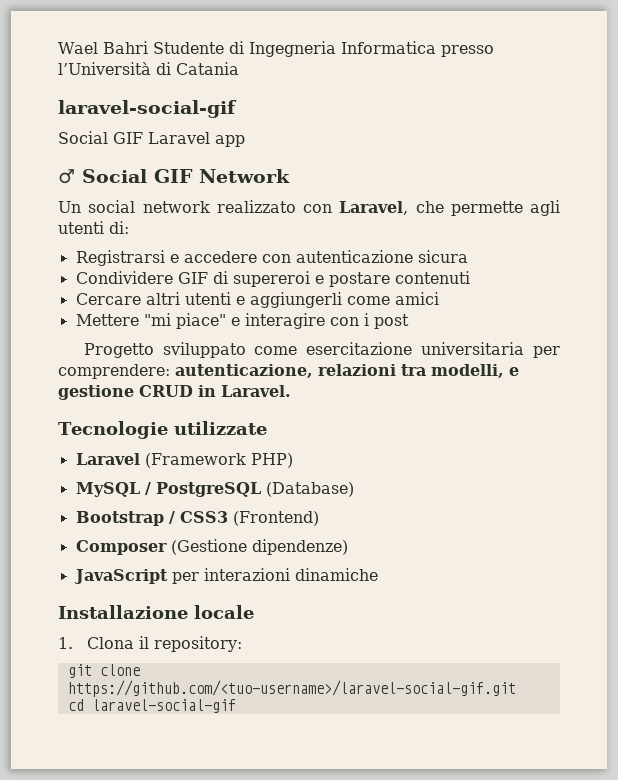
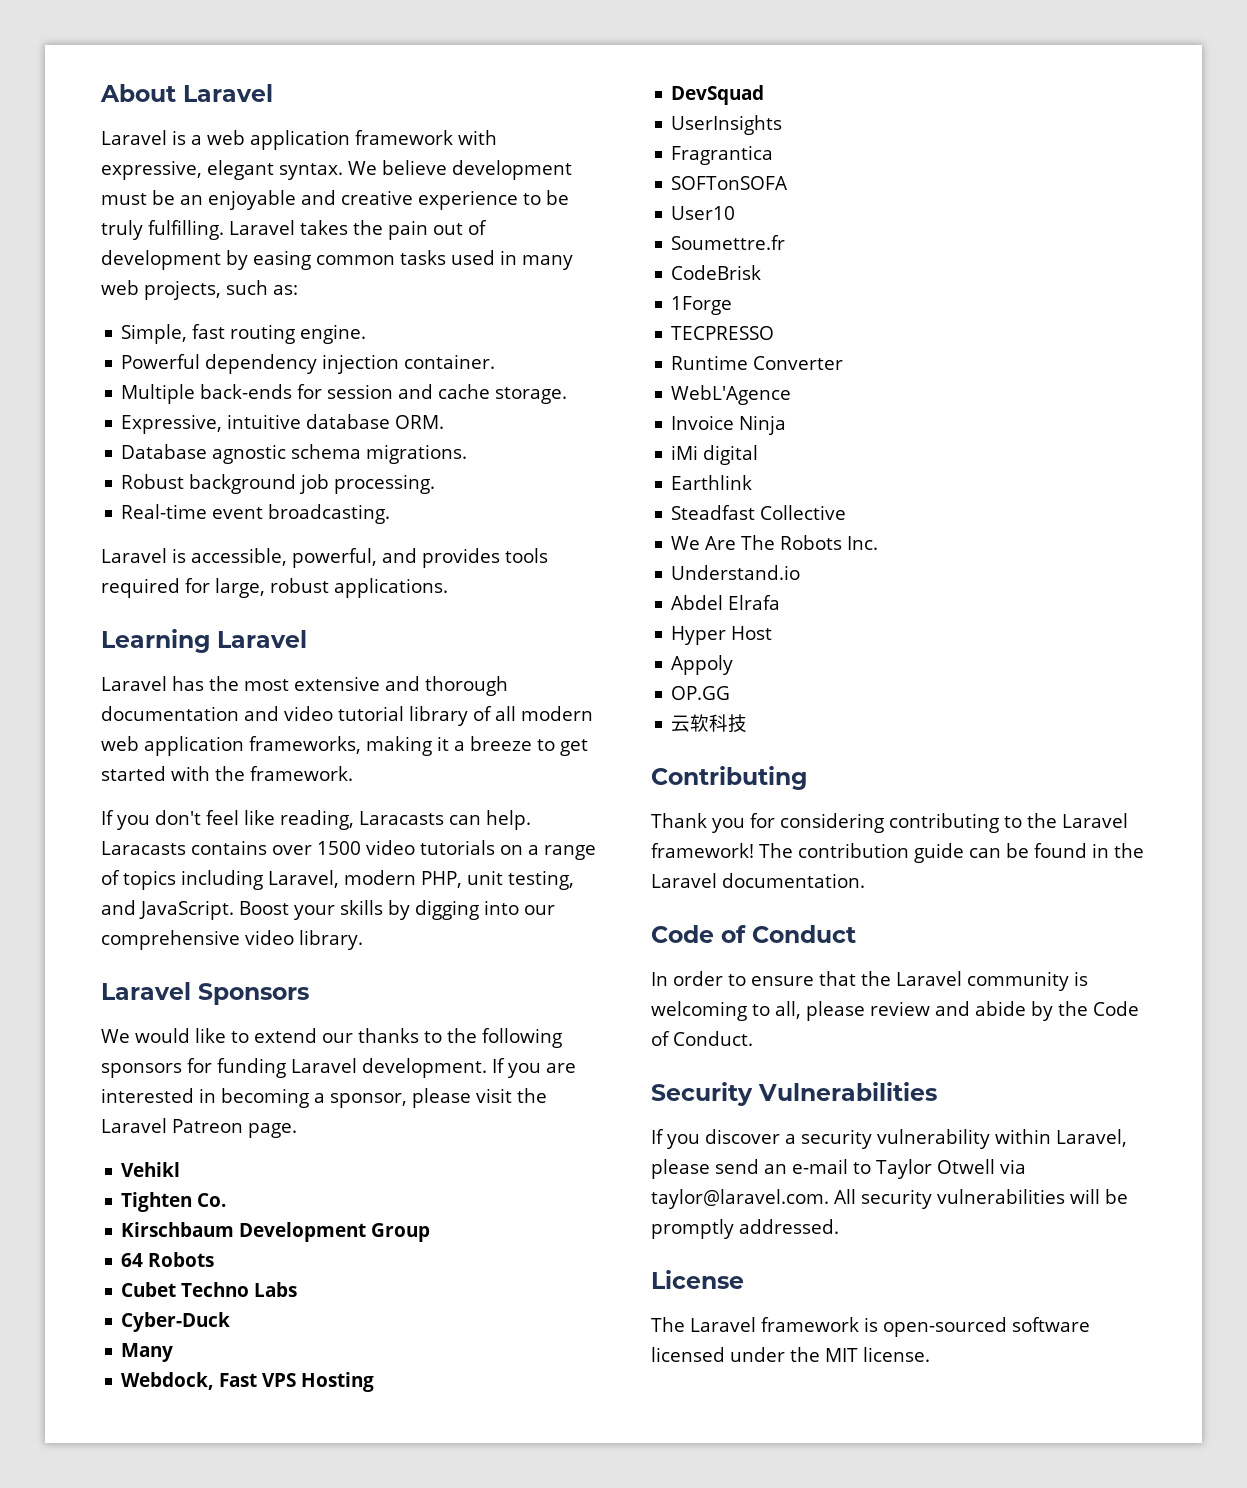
[58,41,494,57] [58,62,239,75] [58,100,237,118] [58,131,245,147] [58,169,290,184] [58,200,560,216] [58,221,129,234] [75,250,468,266] [75,271,470,287] [75,292,439,308] [75,313,409,329] [83,342,560,358] [58,364,519,379] [58,385,291,400] [58,421,267,439] [75,453,293,468] [75,482,354,497] [75,511,319,526] [75,539,348,555] [73,568,378,584] [58,605,254,619] [58,636,243,652] [67,664,140,678] [67,680,516,697] [67,699,236,713] Wael Bahri Studente di Ingegneria Informatica presso l’Università di Catania // laravel-social-gif // Social GIF Laravel app // ♂ Social GIF Network // Un social network realizzato con Laravel, che permette agli utenti di: // Registrarsi e accedere con autenticazione sicura // Condividere GIF di supereroi e postare contenuti // Cercare altri utenti e aggiungerli come amici // Mettere "mi piace" e interagire con i post // Progetto sviluppato come esercitazione universitaria per comprendere: autenticazione, relazioni tra modelli, e gestione CRUD in Laravel. // Tecnologie utilizzate // Laravel (Framework PHP) // MySQL / PostgreSQL (Database) // Bootstrap / CSS3 (Frontend) // Composer (Gestione dipendenze) // JavaScript per interazioni dinamiche // Installazione locale // 1. Clona il repository: // git clone https://github.com/<tuo-username>/laravel-social-gif.git // cd laravel-social-gif -> [100,84,273,102] [101,130,497,150] [101,160,572,180] [101,190,569,210] [101,220,487,240] [101,250,573,270] [101,280,298,300] [121,324,367,344] [121,354,496,374] [121,384,568,404] [121,414,445,434] [121,444,468,464] [121,474,436,494] [121,504,391,524] [101,548,548,568] [101,578,448,598] [101,629,307,653] [101,676,508,696] [101,706,593,726] [101,736,588,756] [101,766,353,781] [101,810,531,830] [101,840,596,860] [101,870,574,890] [101,900,555,920] [101,930,363,950] [101,982,309,1005] [101,1028,562,1048] [101,1058,576,1078] [101,1088,547,1108] [101,1118,297,1138] [121,1162,181,1177] [121,1192,227,1212] [121,1222,431,1242] [121,1252,215,1267] [121,1282,298,1297] [121,1312,231,1332] [121,1343,174,1362] [121,1372,375,1392] [671,85,765,105] [671,115,783,135] [671,145,774,165] [671,176,789,190] [671,206,736,220] [671,235,786,250] [671,265,762,280] [671,296,733,315] [671,326,775,340] [671,355,844,370] [671,385,792,405] [671,415,787,435] [671,445,759,465] [671,475,753,490] [671,505,847,520] [671,535,879,550] [671,565,801,580] [671,595,781,610] [671,626,773,645] [671,655,734,675] [671,686,731,700] [671,714,748,733] [651,766,807,790] [651,813,1128,833] [651,843,1144,863] [651,873,865,888] [651,925,856,943] [651,971,1088,991] [651,1001,1139,1021] [651,1031,753,1046] [651,1082,937,1106] [651,1129,1127,1149] [651,1159,1026,1179] [651,1189,1128,1209] [651,1219,839,1239] [651,1270,744,1289] [651,1317,1090,1337] [651,1347,930,1362] About Laravel // Laravel is a web application framework with expressive, elegant syntax. We believe development must be an enjoyable and creative experience to be truly fulfilling. Laravel takes the pain out of development by easing common tasks used in many web projects, such as: // Simple, fast routing engine. // Powerful dependency injection container. // Multiple back-ends for session and cache storage. // Expressive, intuitive database ORM. // Database agnostic schema migrations. // Robust background job processing. // Real-time event broadcasting. // Laravel is accessible, powerful, and provides tools required for large, robust applications. // Learning Laravel // Laravel has the most extensive and thorough documentation and video tutorial library of all modern web application frameworks, making it a breeze to get started with the framework. // If you don't feel like reading, Laracasts can help. Laracasts contains over 1500 video tutorials on a range of topics including Laravel, modern PHP, unit testing, and JavaScript. Boost your skills by digging into our comprehensive video library. // Laravel Sponsors // We would like to extend our thanks to the following sponsors for funding Laravel development. If you are interested in becoming a sponsor, please visit the Laravel Patreon page. // Vehikl // Tighten Co. // Kirschbaum Development Group // 64 Robots // Cubet Techno Labs // Cyber-Duck // Many // Webdock, Fast VPS Hosting // DevSquad // UserInsights // Fragrantica // SOFTonSOFA // User10 // Soumettre.fr // CodeBrisk // 1Forge // TECPRESSO // Runtime Converter // WebL'Agence // Invoice Ninja // iMi digital // Earthlink // Steadfast Collective // We Are The Robots Inc. // Understand.io // Abdel Elrafa // Hyper Host // Appoly // OP.GG // 云软科技 // Contributing // Thank you for considering contributing to the Laravel framework! The contribution guide can be found in the Laravel documentation. // Code of Conduct // In order to ensure that the Laravel community is welcoming to all, please review and abide by the Code of Conduct. // Security Vulnerabilities // If you discover a security vulnerability within Laravel, please send an e-mail to Taylor Otwell via taylor@laravel.com. All security vulnerabilities will be promptly addressed. // License // The Laravel framework is open-sourced software licensed under the MIT license.

